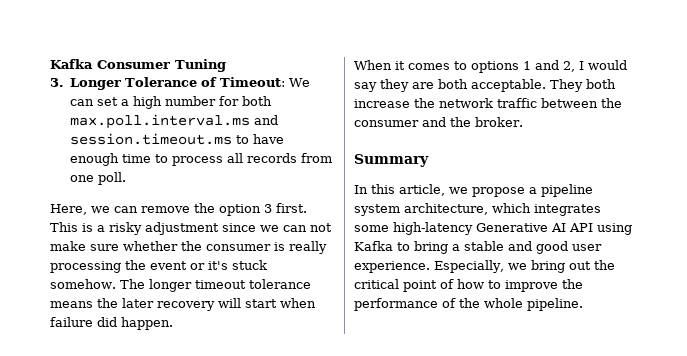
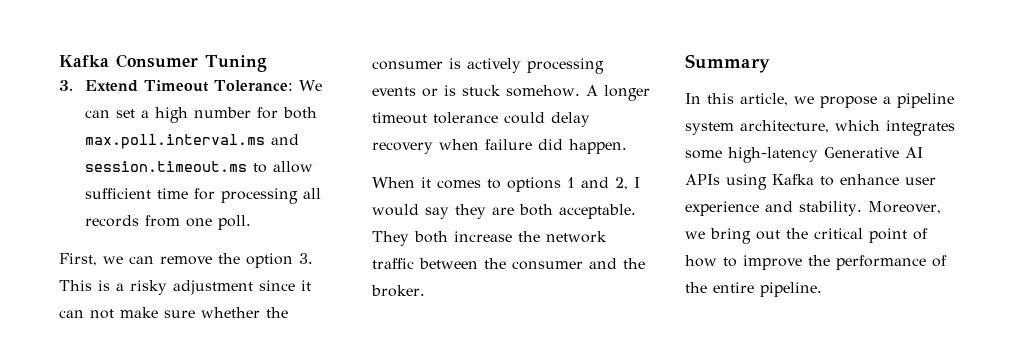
[70,77,286,90] Longer Tolerance of Timeout: -> [84,80,293,92] Extend Timeout Tolerance:
[253,134,285,144] [70,153,224,166] have enough time to process -> [272,161,313,173] [84,188,298,204] allow sufficient time for processing
[50,204,87,215] Here, -> [59,253,97,266] First,
[264,203,307,213] 3 first. -> [299,253,313,264] 3.
[260,225,279,232] we -> [301,280,311,291] it
[289,241,327,254] [50,260,228,273] really processing the event or it's -> [467,58,604,74] [372,85,456,97] actively processing events or is
[119,279,145,289] The -> [585,85,598,96] A
[50,298,277,311] means the later recovery will start -> [504,112,590,127] [372,142,433,154] could delay recovery
[569,223,593,232] API -> [685,174,720,185] APIs
[414,241,602,254] [354,260,504,273] bring a stable and good user experience. Especially, -> [840,174,936,185] [685,201,941,216] enhance user experience and stability. Moreover,
[484,298,523,308] whole -> [713,282,754,293] entire

